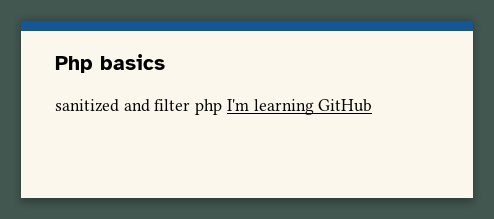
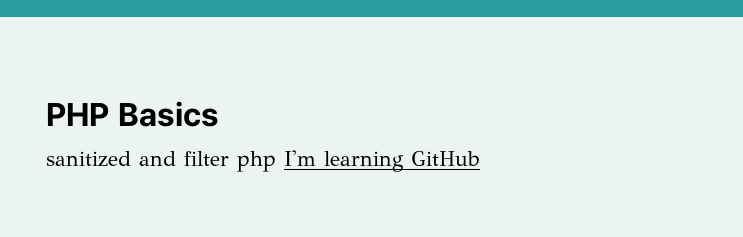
[55,54,165,73] Php basics -> [46,101,219,127] PHP Basics

